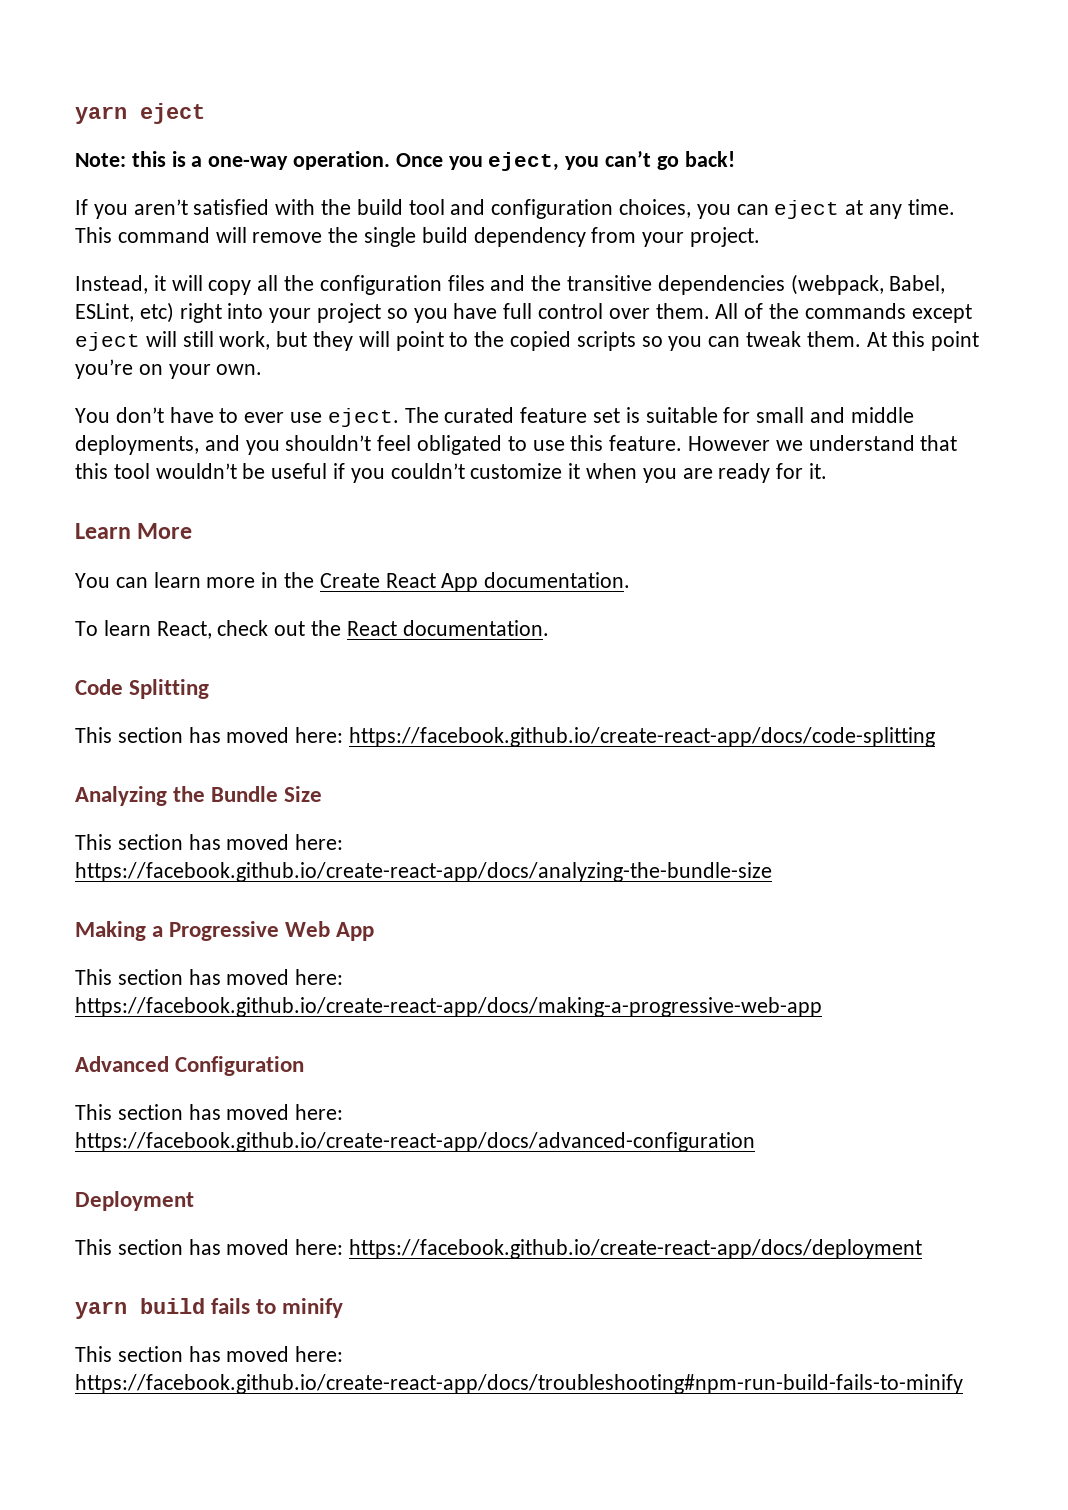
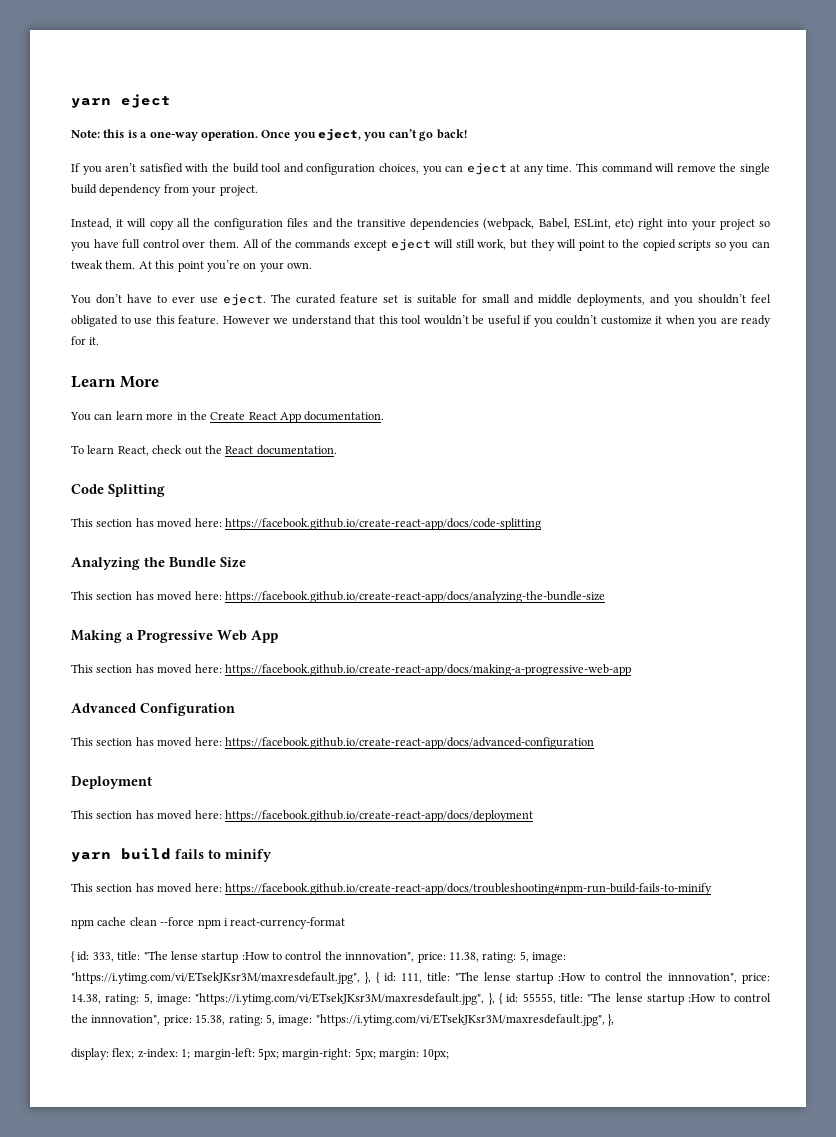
(963, 1384) none -> [71,917,346,929] [71,951,566,963] [71,972,770,984] [71,993,772,1005] [71,1014,614,1026] [71,1048,450,1060] // npm cache clean --force npm i react-currency-format // { id: 333, title: "The lense startup :How to control the innnovation", price: 11.38, rating: 5, image: "https://i.ytimg.com/vi/ETsekJKsr3M/maxresdefault.jpg", }, { id: 111, title: "The lense startup :How to control the innnovation", price: 14.38, rating: 5, image: "https://i.ytimg.com/vi/ETsekJKsr3M/maxresdefault.jpg", }, { id: 55555, title: "The lense startup :How to control the innnovation", price: 15.38, rating: 5, image: "https://i.ytimg.com/vi/ETsekJKsr3M/maxresdefault.jpg", }, // display: flex; z-index: 1; margin-left: 5px; margin-right: 5px; margin: 10px;

